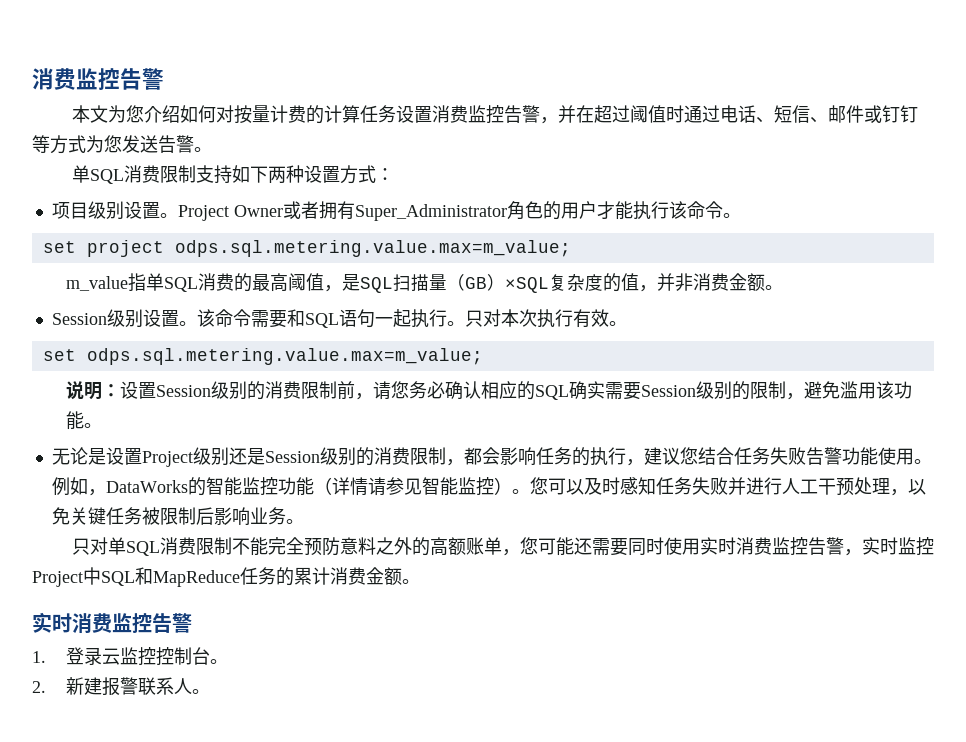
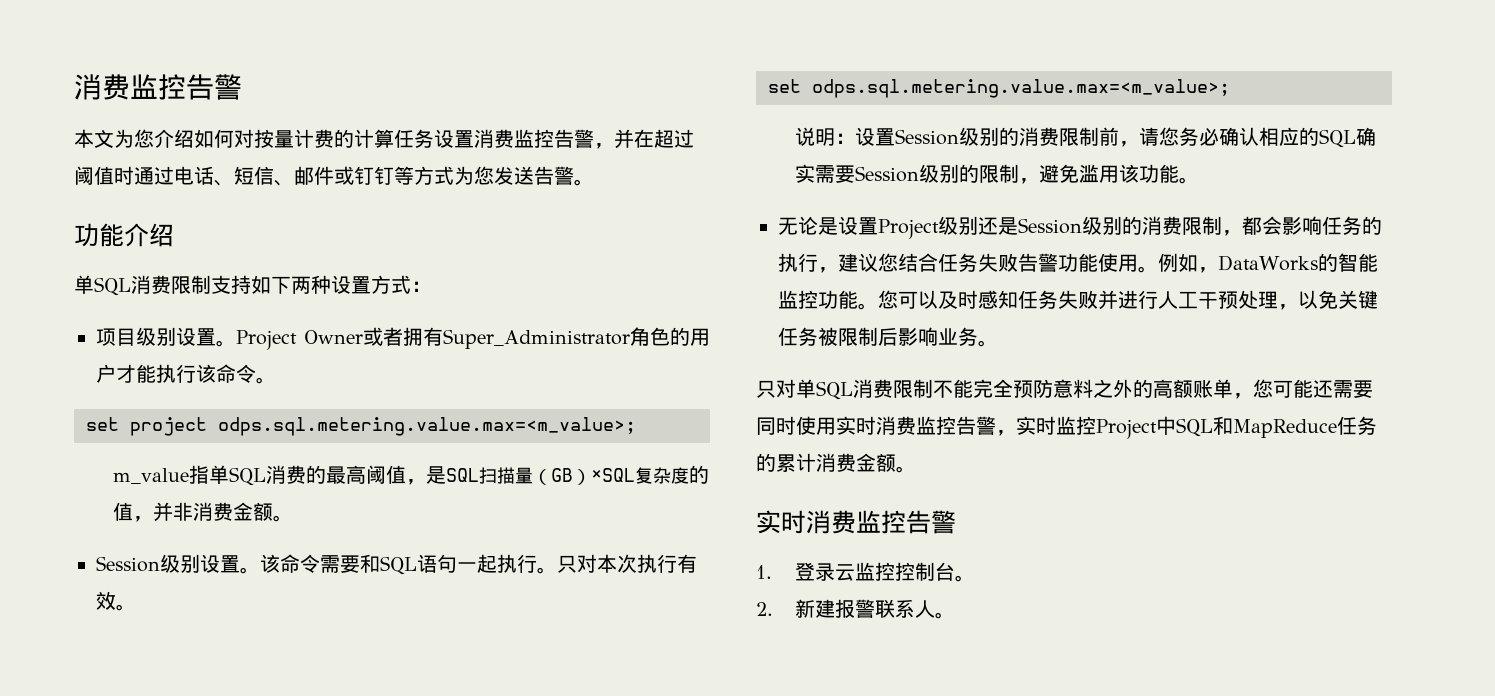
(212, 149) none -> [74,223,174,247] // 功能介绍
[174,240,571,257] odps.sql.metering.value.max=m_value; -> [218,417,636,436] odps.sql.metering.value.max=<m_value>;
[86,348,483,365] odps.sql.metering.value.max=m_value; -> [812,79,1230,98] odps.sql.metering.value.max=<m_value>;
[313,477,512,496] （详情请参见智能监控） -> (858, 299) none

